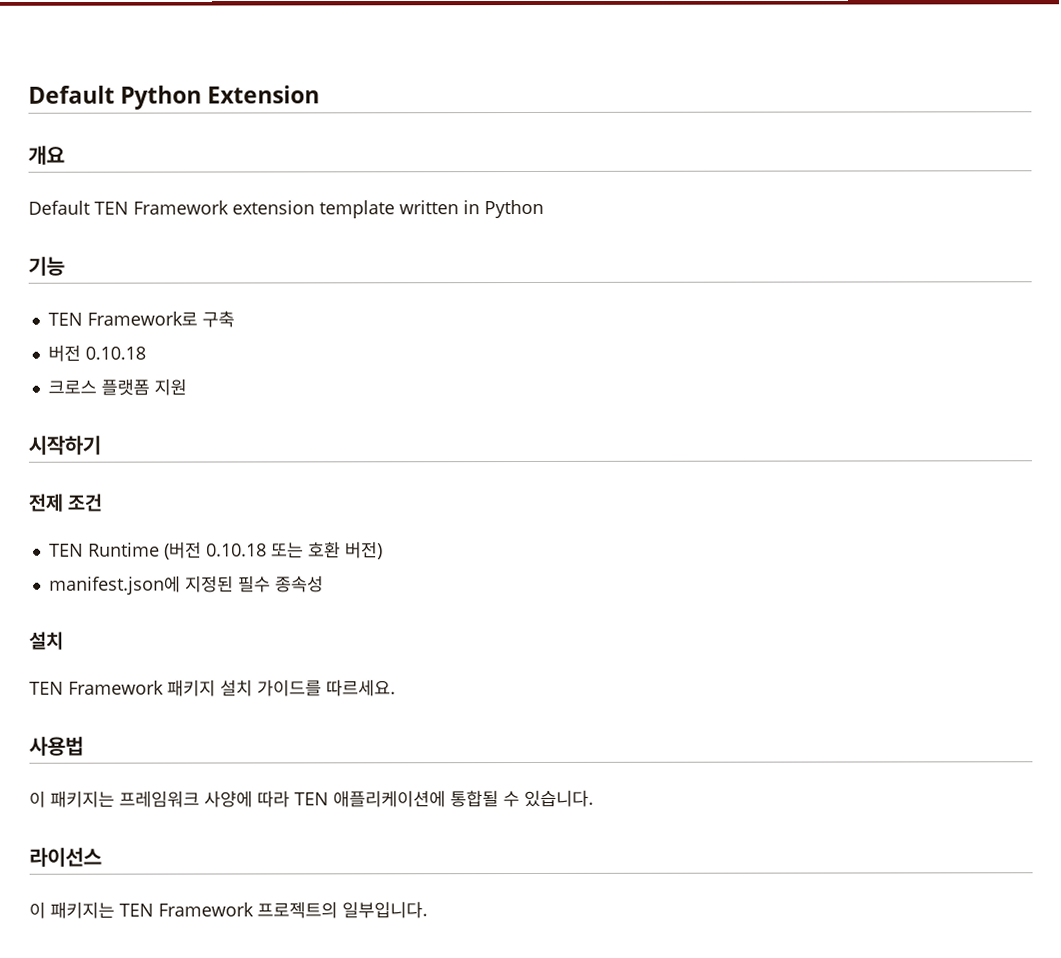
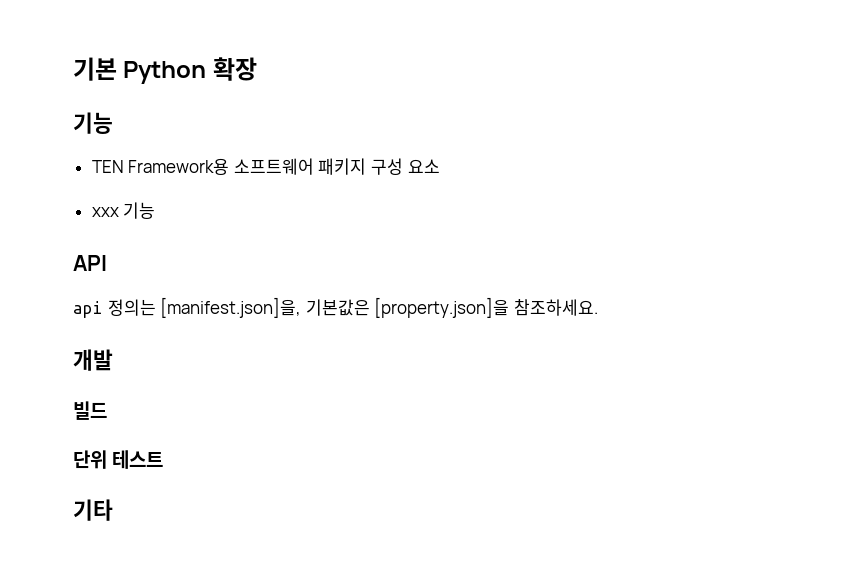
[28,85,321,110] [28,145,65,165] [28,199,544,219] [28,256,65,276] [47,310,235,328] [47,344,146,362] [47,378,187,396] [28,435,101,455] [29,493,104,512] [48,541,383,560] [48,575,324,595] [29,631,64,650] [29,679,396,697] [29,736,84,756] [29,789,594,808] [29,847,102,867] [29,901,428,919] Default Python Extension // 개요 // Default TEN Framework extension template written in Python // 기능 // TEN Framework로 구축 // 버전 0.10.18 // 크로스 플랫폼 지원 // 시작하기 // 전제 조건 // TEN Runtime (버전 0.10.18 또는 호환 버전) // manifest.json에 지정된 필수 종속성 // 설치 // TEN Framework 패키지 설치 가이드를 따르세요. // 사용법 // 이 패키지는 프레임워크 사양에 따라 TEN 애플리케이션에 통합될 수 있습니다. // 라이선스 // 이 패키지는 TEN Framework 프로젝트의 일부입니다. -> [73,57,257,84] [73,112,113,134] [91,158,440,175] [91,202,156,219] [73,255,107,271] [73,297,598,318] [73,349,113,371] [73,401,107,420] [73,450,164,469] [73,499,113,521] 기본 Python 확장 // 기능 // TEN Framework용 소프트웨어 패키지 구성 요소 // xxx 기능 // API // api 정의는 [manifest.json]을, 기본값은 [property.json]을 참조하세요. // 개발 // 빌드 // 단위 테스트 // 기타

